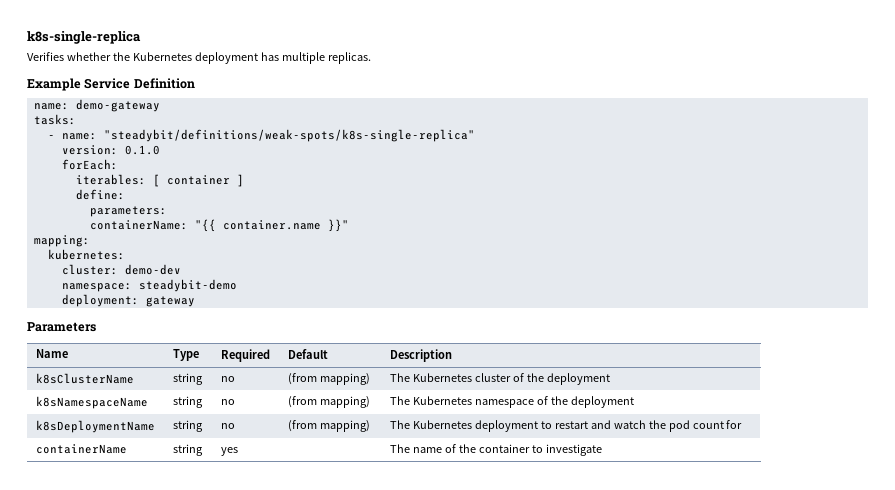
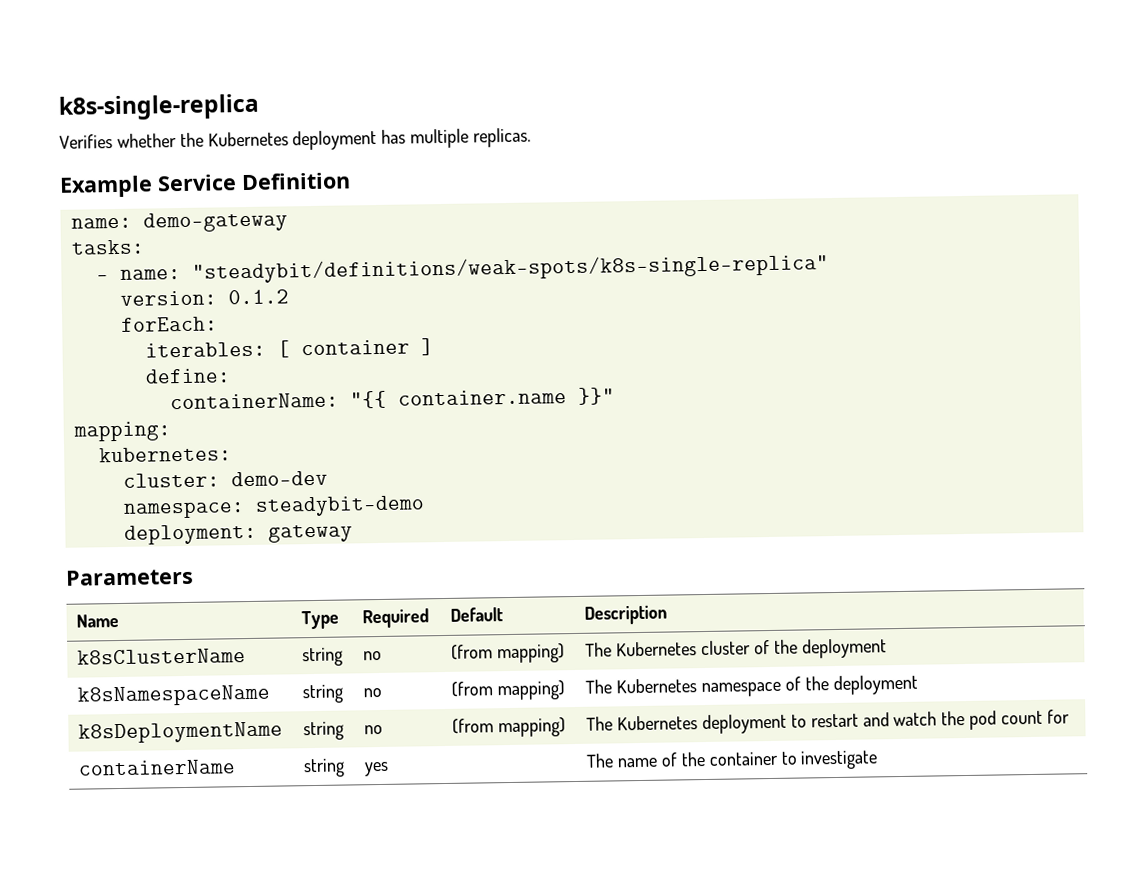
[124,145,160,155] 0.1.0 -> [227,289,289,305] 0.1.2
[89,206,167,217] // parameters: -> (231, 376) none

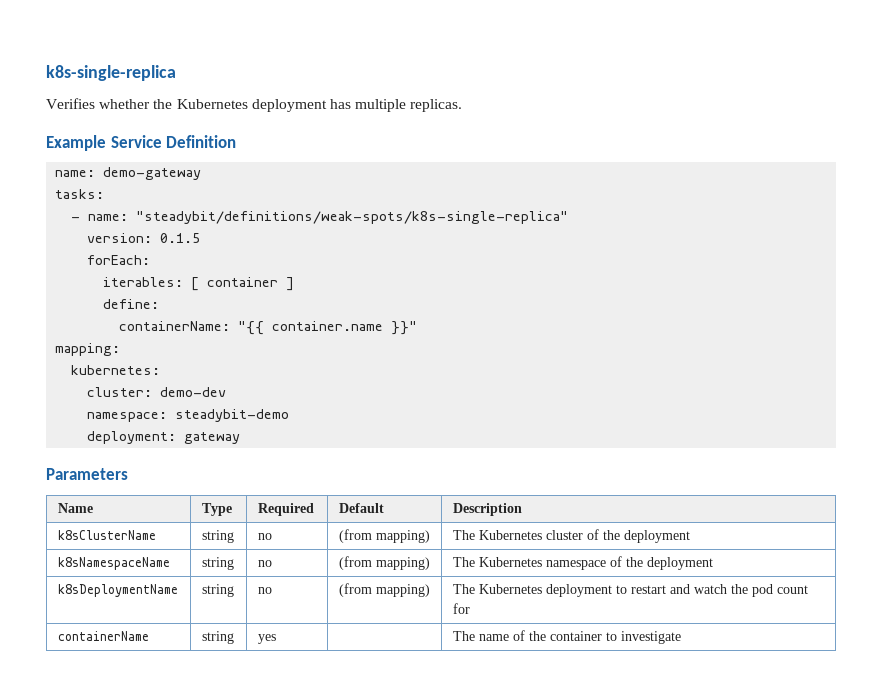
[227,289,289,305] 0.1.2 -> [160,233,201,243] 0.1.5

